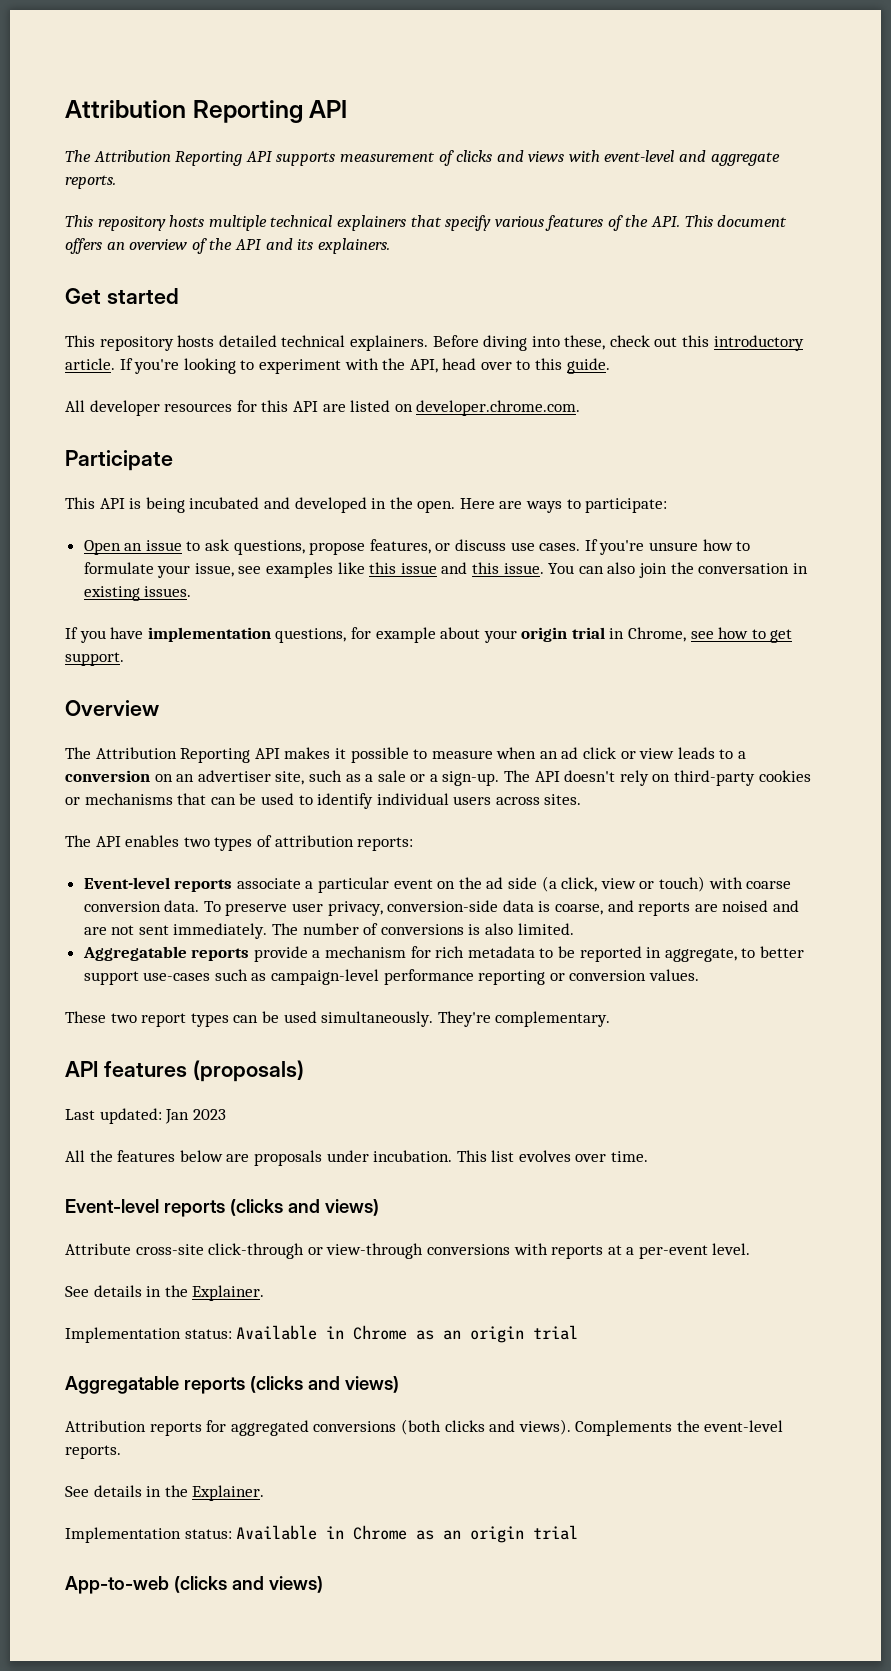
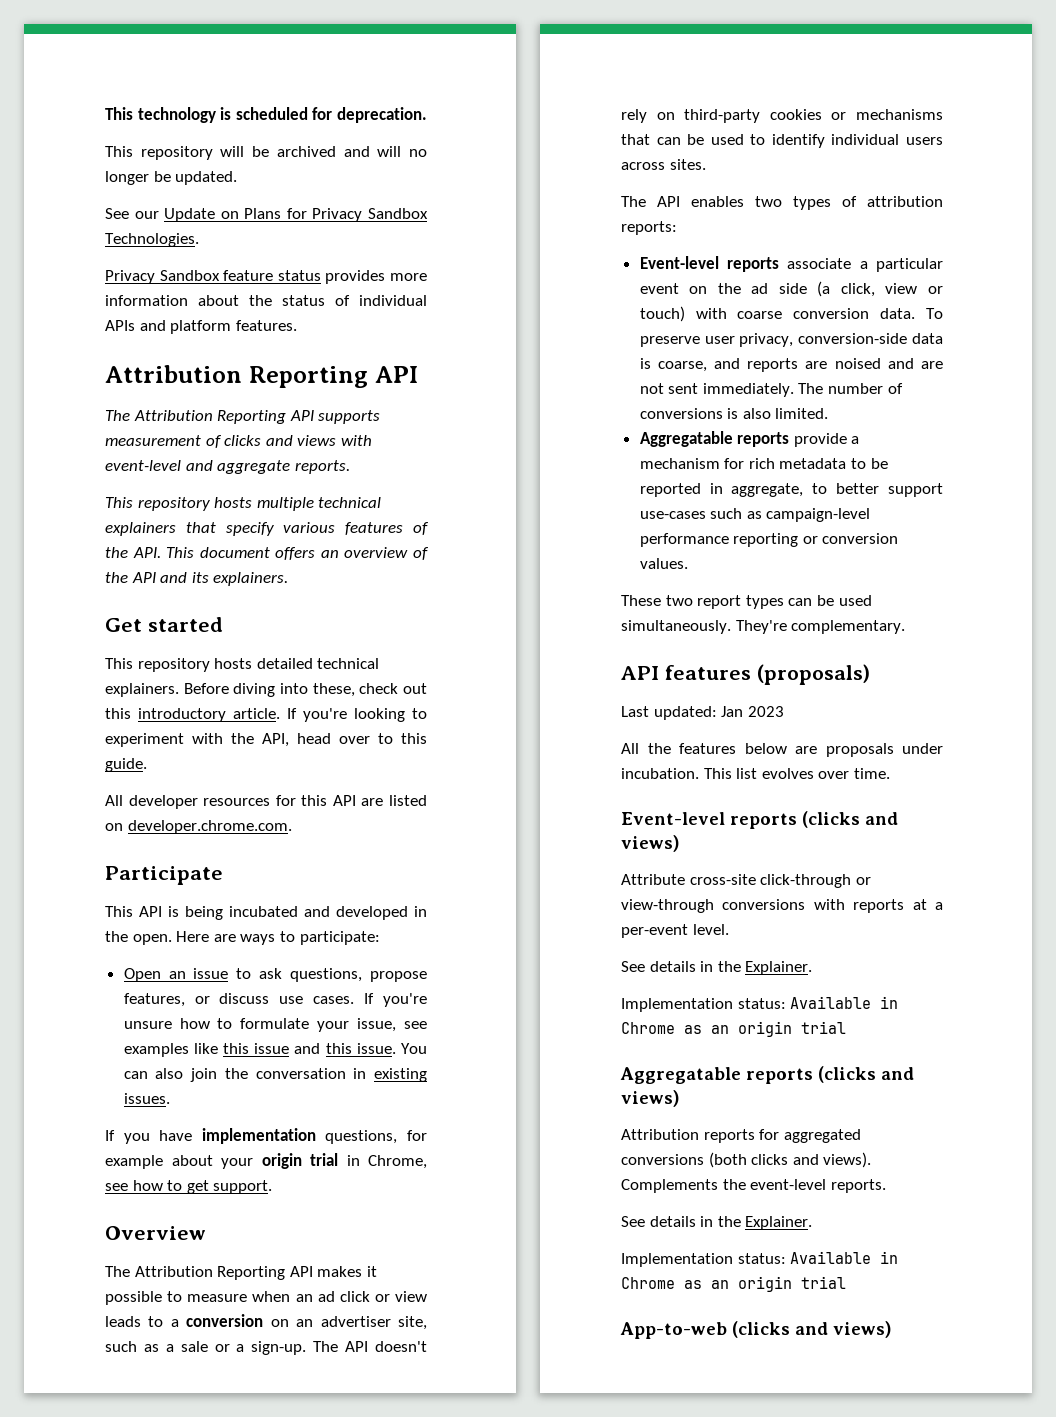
(65, 109) none -> [105,107,427,123] [105,146,428,160] [105,171,238,185] [105,208,428,222] [105,233,199,247] [105,270,427,284] [105,295,427,306] [105,320,297,334] This technology is scheduled for deprecation. // This repository will be archived and will no longer be updated. // See our Update on Plans for Privacy Sandbox Technologies. // Privacy Sandbox feature status provides more information about the status of individual APIs and platform features. //

